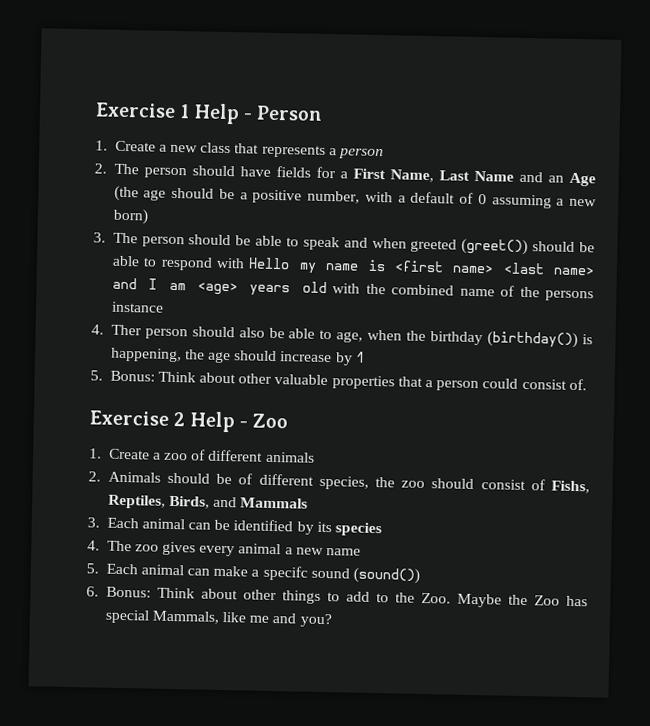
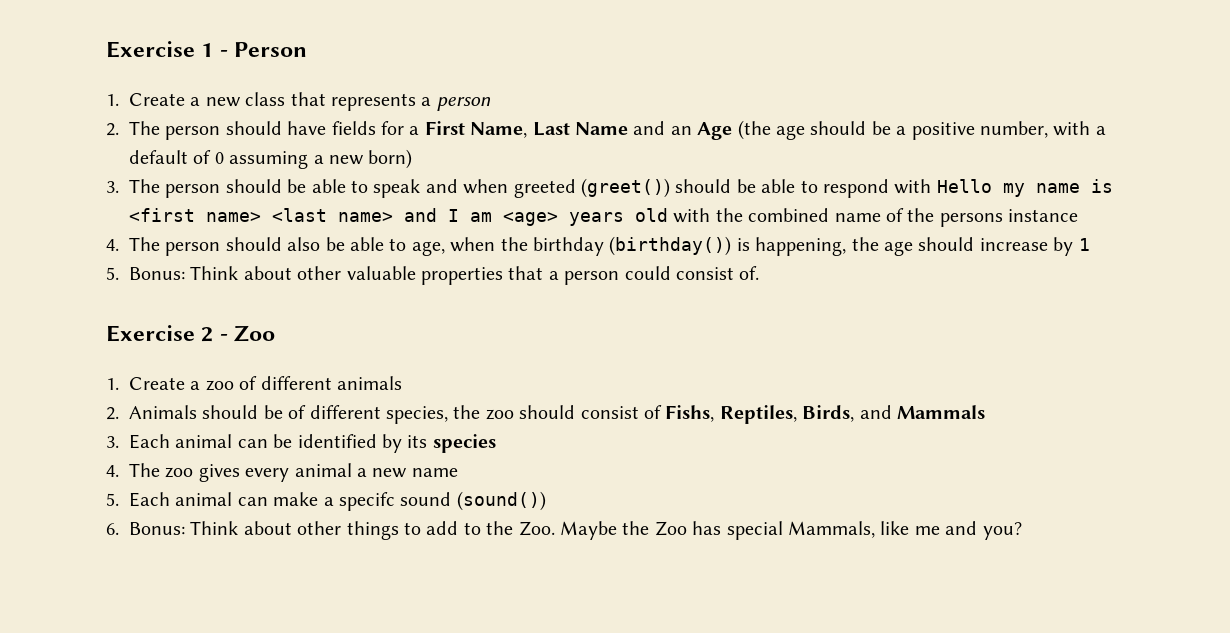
[193,103,240,125] Help -> (214, 50) none
[110,324,142,336] Ther -> [129,237,160,251] The
[189,411,236,433] Help -> (214, 334) none

